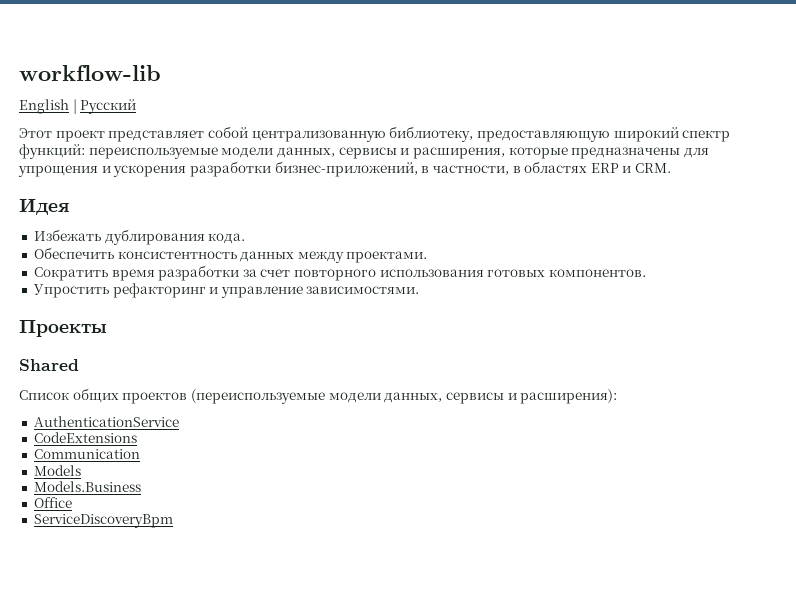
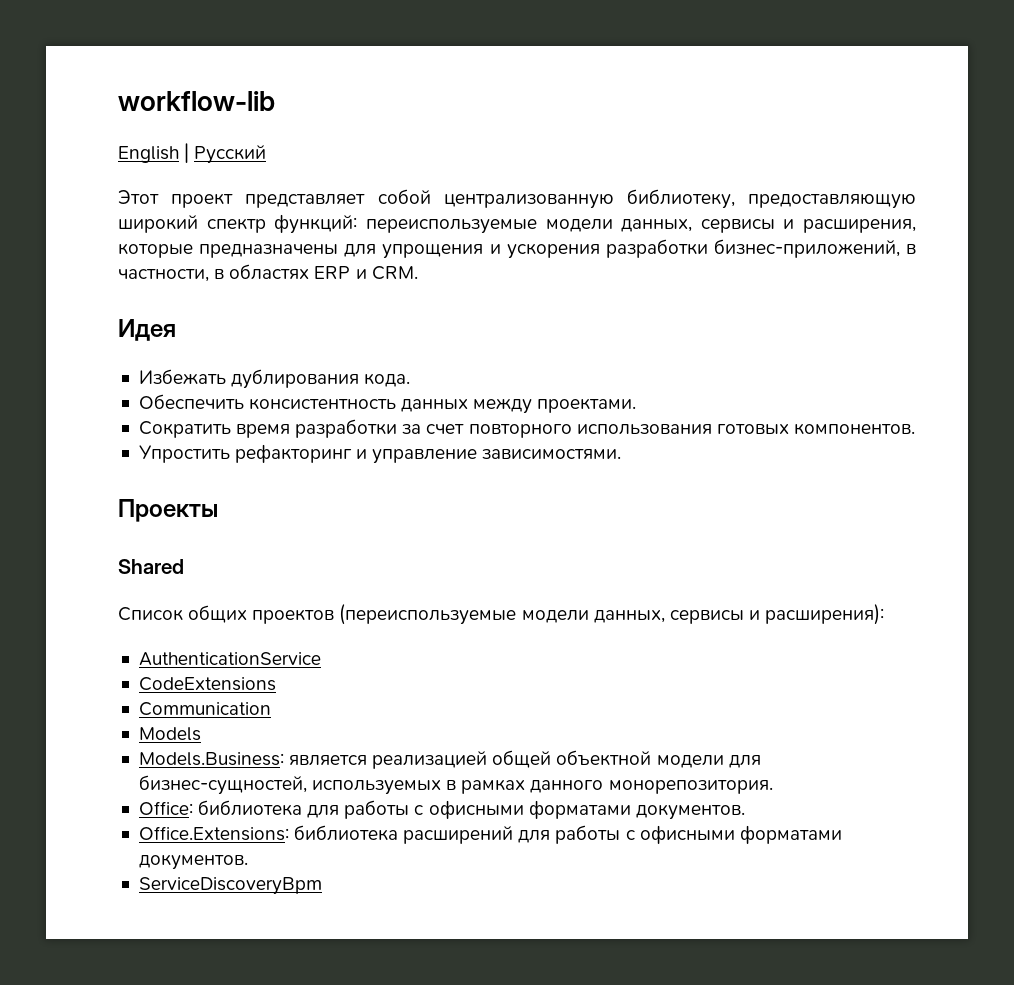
[33,481,141,492] [33,497,72,508] Models.Business // Office -> [138,750,761,769] [138,775,773,795] [138,800,745,820] [138,825,842,844] [138,854,248,870] Models.Business: является реализацией общей объектной модели для бизнес-сущностей, используемых в рамках данного монорепозитория. // Office: библиотека для работы с офисными форматами документов. // Office.Extensions: библиотека расширений для работы с офисными форматами документов.

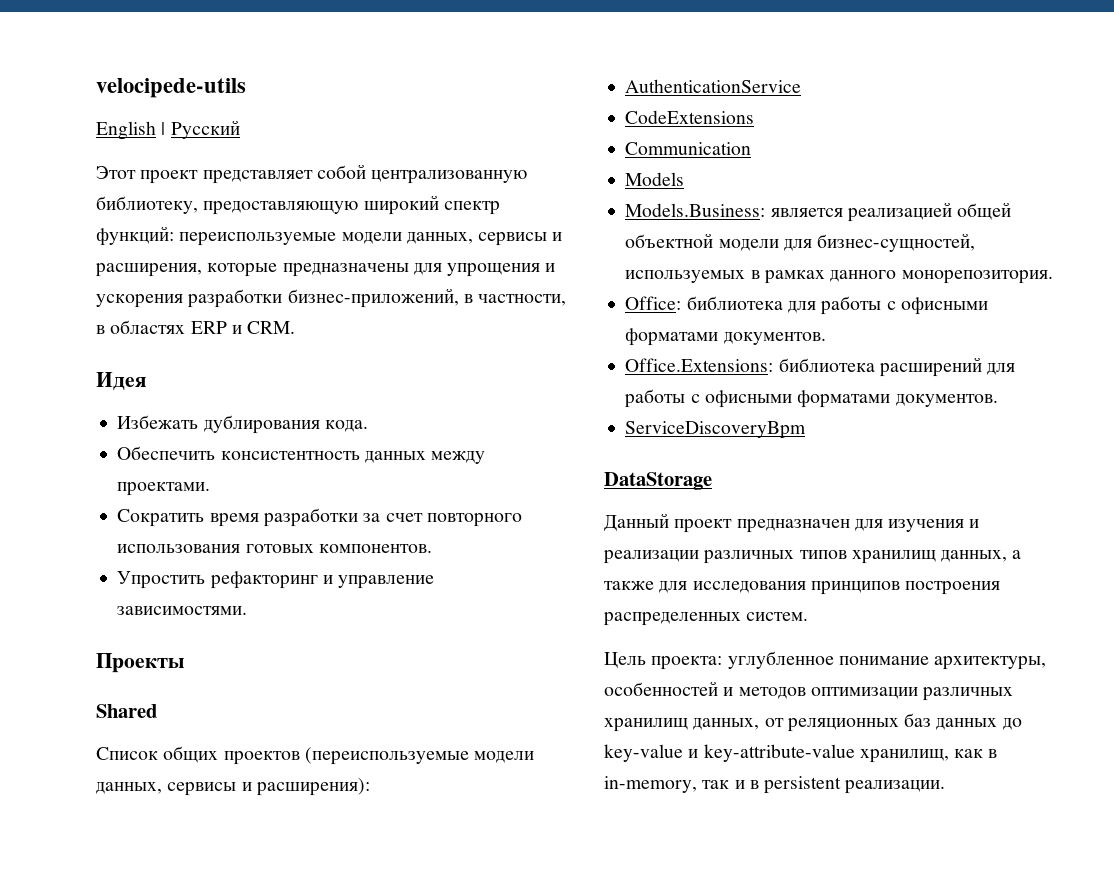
[118,91,275,111] workflow-lib -> [96,78,246,98] velocipede-utils
(322, 886) none -> [604,472,712,490] [604,513,980,533] [603,550,1022,564] [604,581,1001,595] [603,612,809,626] [604,651,1047,670] [604,681,1014,701] [604,713,1022,732] [604,744,998,763] [604,776,946,794] // DataStorage // Данный проект предназначен для изучения и реализации различных типов хранилищ данных, а также для исследования принципов построения распределенных систем. // Цель проекта: углубленное понимание архитектуры, особенностей и методов оптимизации различных хранилищ данных, от реляционных баз данных до key-value и key-attribute-value хранилищ, как в in-memory, так и в persistent реализации.

